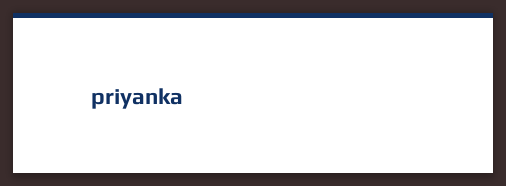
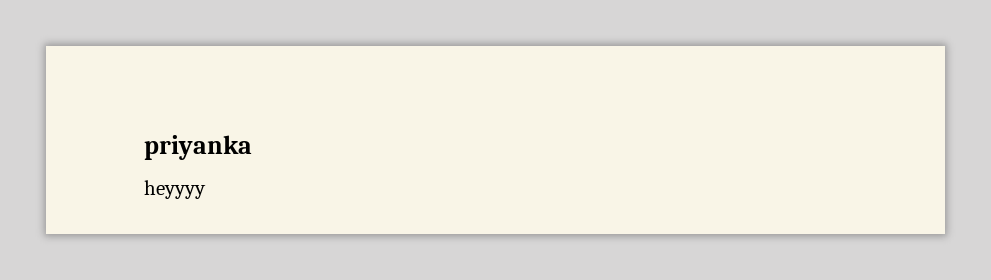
(183, 98) none -> [144,180,206,199] // heyyyy

